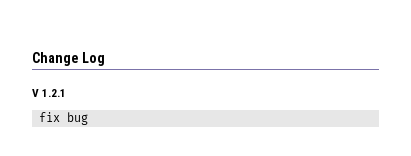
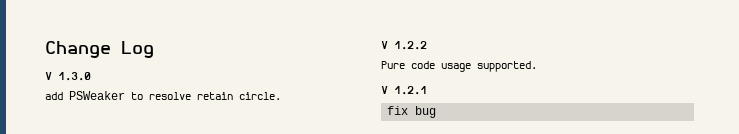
(105, 59) none -> [45,72,91,81] [45,91,281,100] [381,41,427,50] [381,61,537,72] // V 1.3.0 // add PSWeaker to resolve retain circle. // V 1.2.2 // Pure code usage supported.

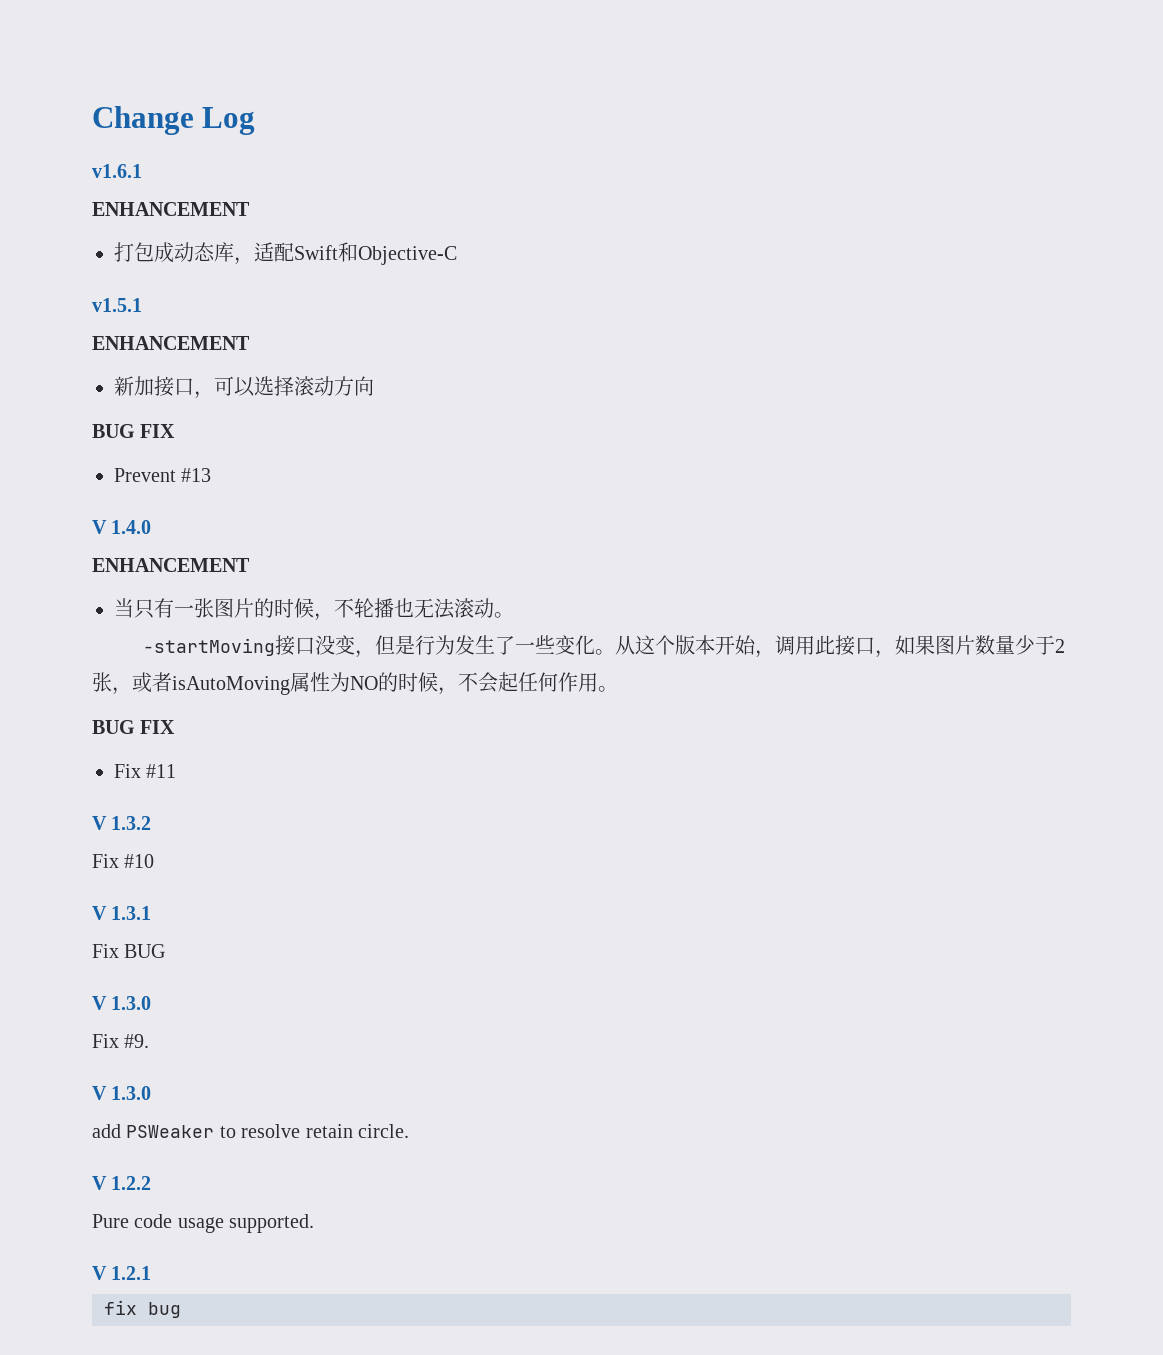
(154, 49) none -> [92,164,142,178] [92,202,250,216] [114,242,457,265] [92,298,142,312] [92,336,250,350] [114,376,374,399] [92,424,176,438] [114,468,212,482] [92,520,152,534] [92,558,250,572] [114,598,514,621] [143,635,1066,658] [92,672,618,695] [92,720,176,734] [114,764,177,778] [92,816,152,830] [92,854,155,868] [92,906,152,920] [92,944,166,958] [92,996,152,1010] [92,1034,150,1048] // v1.6.1 // ENHANCEMENT // 打包成动态库，适配Swift和Objective-C // v1.5.1 // ENHANCEMENT // 新加接口，可以选择滚动方向 // BUG FIX // Prevent #13 // V 1.4.0 // ENHANCEMENT // 当只有一张图片的时候，不轮播也无法滚动。 // -startMoving接口没变，但是行为发生了一些变化。从这个版本开始，调用此接口，如果图片数量少于2张，或者isAutoMoving属性为NO的时候，不会起任何作用。 // BUG FIX // Fix #11 // V 1.3.2 // Fix #10 // V 1.3.1 // Fix BUG // V 1.3.0 // Fix #9.

